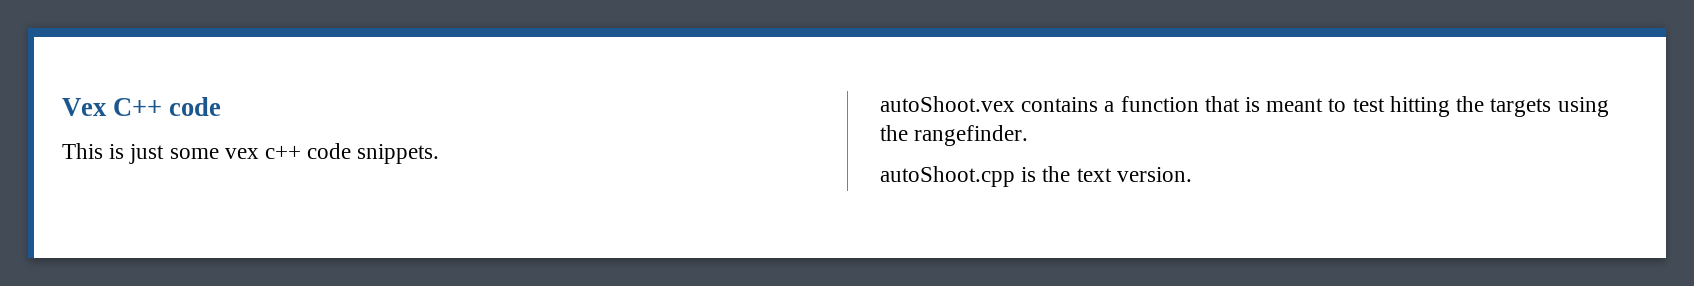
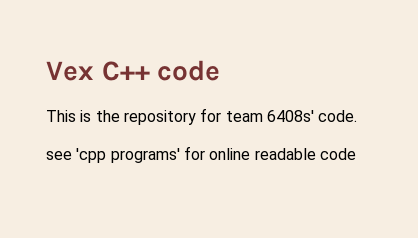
[129,143,440,164] [880,96,1609,117] [880,125,1029,146] [880,166,1192,187] just some vex c++ code snippets. // autoShoot.vex contains a function that is meant to test hitting the targets using the rangefinder. // autoShoot.cpp is the text version. -> [95,108,358,125] [46,146,356,163] the repository for team 6408s' code. // see 'cpp programs' for online readable code

